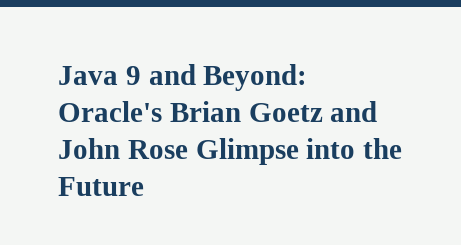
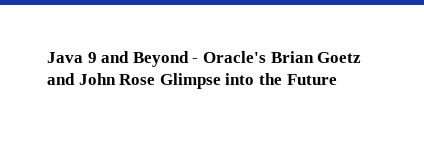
[203,64,308,91] Beyond: -> [132,51,199,67] Beyond -

